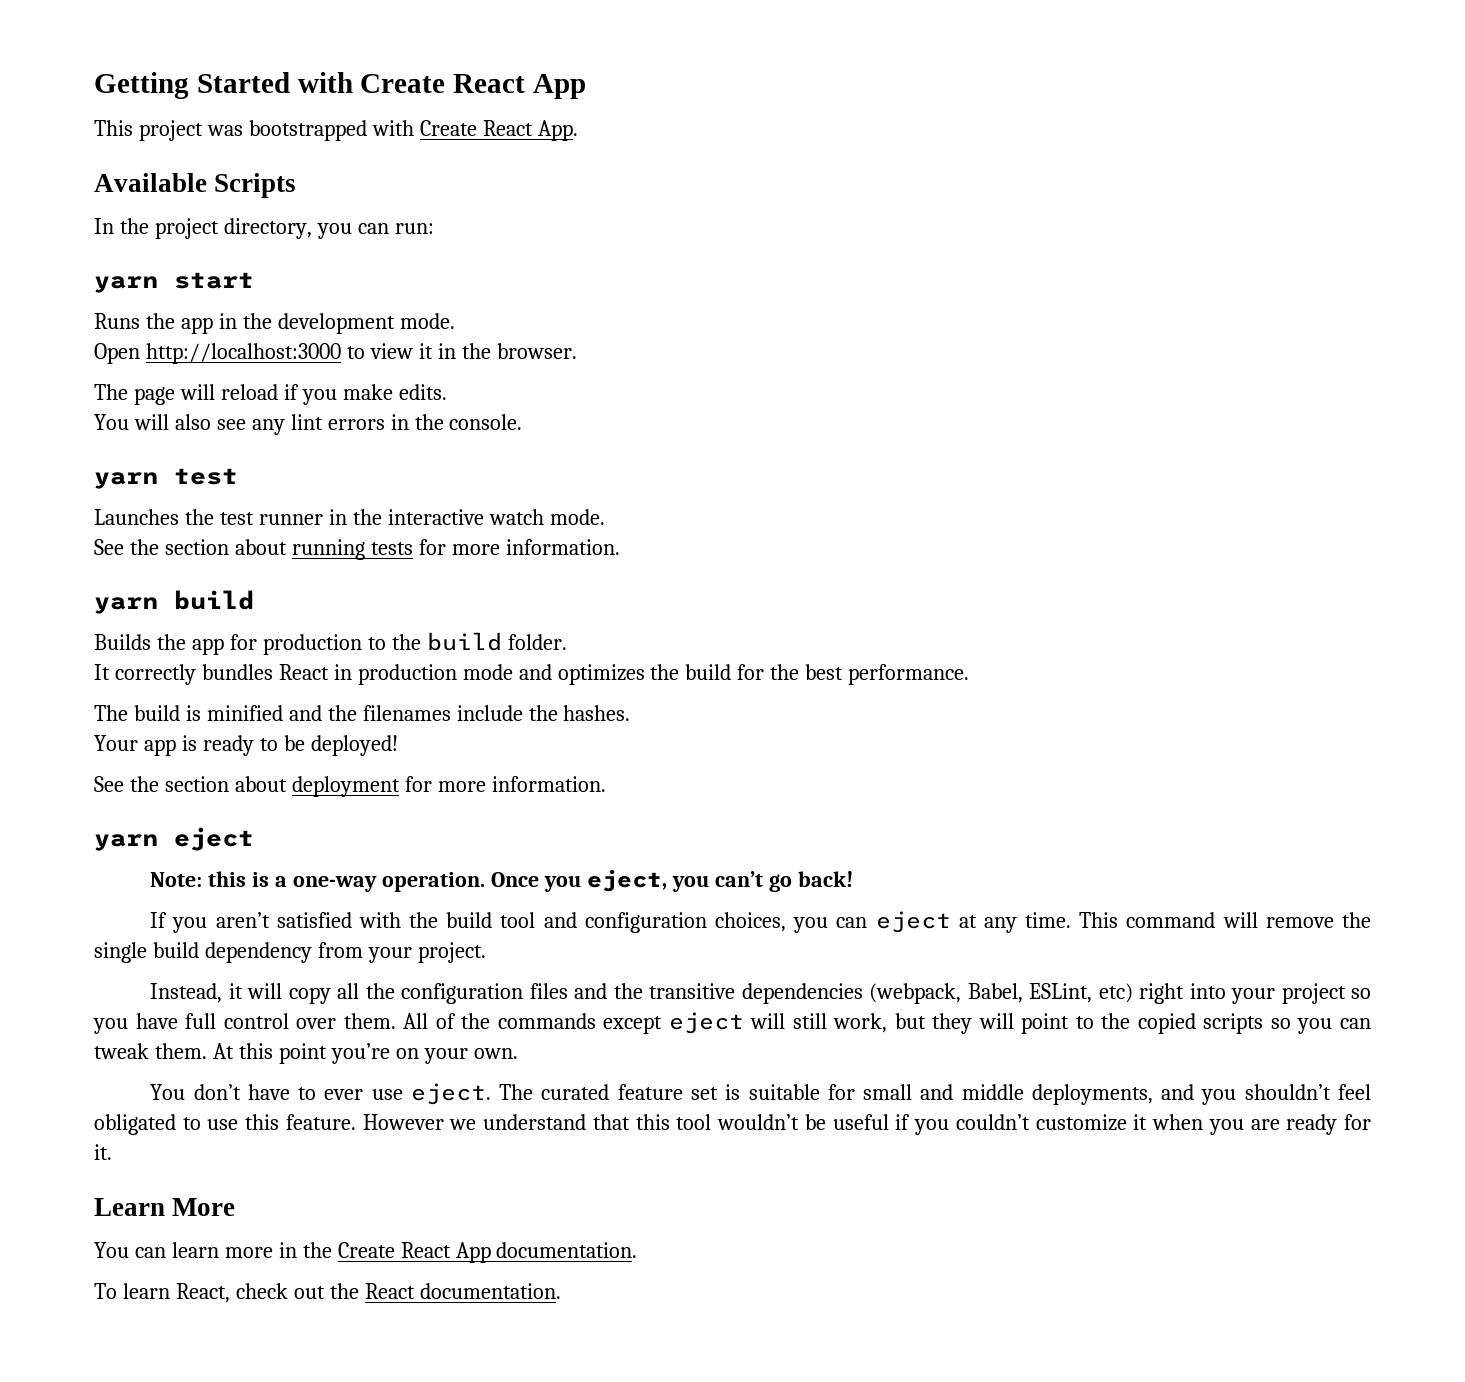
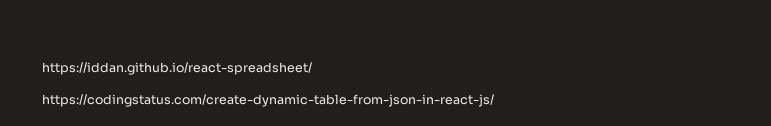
[94,72,587,99] [94,120,578,141] [94,173,297,198] [94,218,434,239] [94,272,254,293] [94,313,455,334] [94,343,577,364] [94,384,447,405] [94,414,523,435] [94,468,238,489] [94,509,605,525] [94,539,620,560] [94,590,254,614] [94,632,567,655] [94,664,970,685] [94,705,631,721] [94,735,398,756] [94,776,606,797] [94,827,254,851] [150,869,853,892] [150,911,1372,933] [94,942,486,963] [150,983,1372,1004] [93,1012,1371,1034] [94,1043,518,1064] [150,1083,1371,1105] [94,1114,1371,1135] [94,1144,112,1160] [94,1198,236,1216] [94,1242,638,1263] [94,1283,561,1303] Getting Started with Create React App // This project was bootstrapped with Create React App. // Available Scripts // In the project directory, you can run: // yarn start // Runs the app in the development mode. // Open http://localhost:3000 to view it in the browser. // The page will reload if you make edits. // You will also see any lint errors in the console. // yarn test // Launches the test runner in the interactive watch mode. // See the section about running tests for more information. // yarn build // Builds the app for production to the build folder. // It correctly bundles React in production mode and optimizes the build for the best performance. // The build is minified and the filenames include the hashes. // Your app is ready to be deployed! // See the section about deployment for more information. // yarn eject // Note: this is a one-way operation. Once you eject, you can’t go back! // If you aren’t satisfied with the build tool and configuration choices, you can eject at any time. This command will remove the single build dependency from your project. // Instead, it will copy all the configuration files and the transitive dependencies (webpack, Babel, ESLint, etc) right into your project so you have full control over them. All of the commands except eject will still work, but they will point to the copied scripts so you can tweak them. At this point you’re on your own. // You don’t have to ever use eject. The curated feature set is suitable for small and middle deployments, and you shouldn’t feel obligated to use this feature. However we understand that this tool wouldn’t be useful if you couldn’t customize it when you are ready for it. // Learn More // You can learn more in the Create React App documentation. // To learn React, check out the React documentation. -> [42,62,312,75] [42,94,494,107] https://iddan.github.io/react-spreadsheet/ // https://codingstatus.com/create-dynamic-table-from-json-in-react-js/

